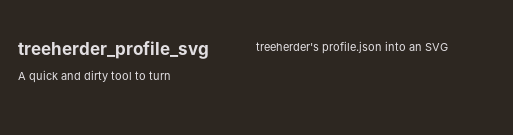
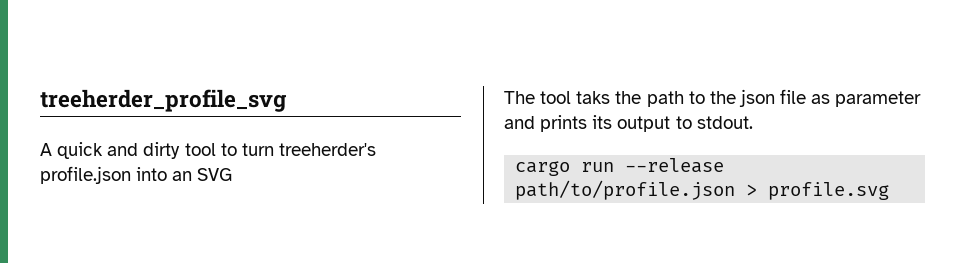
(448, 47) none -> [504,89,922,107] [504,115,753,132] [515,158,725,176] [515,180,890,200] // The tool taks the path to the json file as parameter and prints its output to stdout. // cargo run --release path/to/profile.json > profile.svg

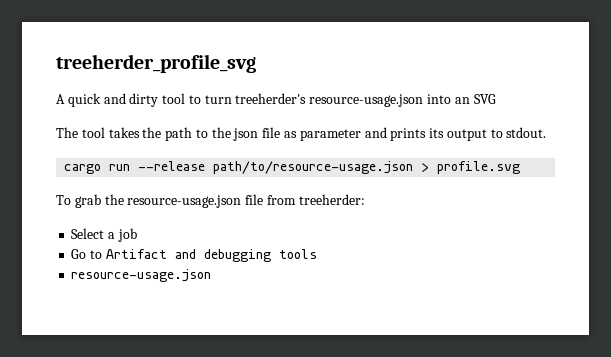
[40,166,131,184] profile.json -> [309,94,424,107] resource-usage.json
[576,91,611,104] taks -> [108,127,140,138] takes
[515,180,736,200] path/to/profile.json -> [213,161,414,174] path/to/resource-usage.json
(890, 191) none -> [56,194,365,208] [71,228,137,242] [71,249,317,262] [71,269,212,282] // To grab the resource-usage.json file from treeherder: // Select a job // Go to Artifact and debugging tools // resource-usage.json

